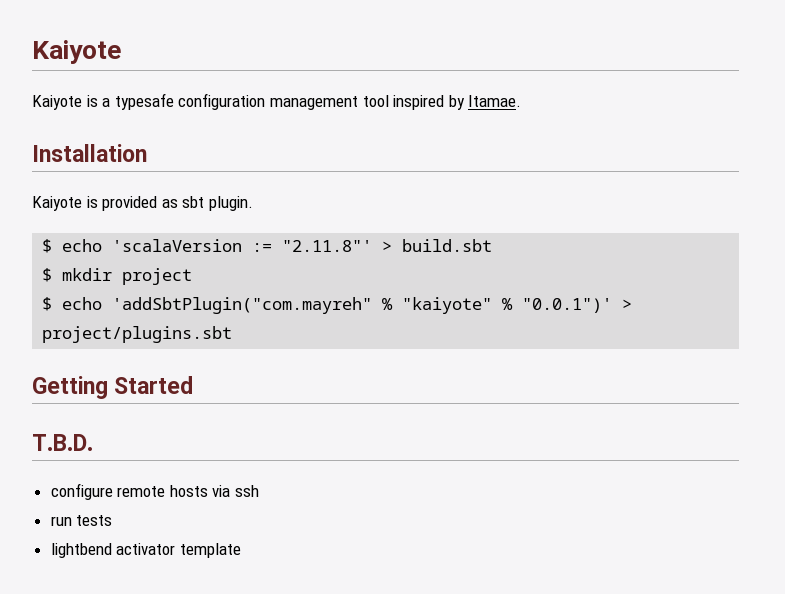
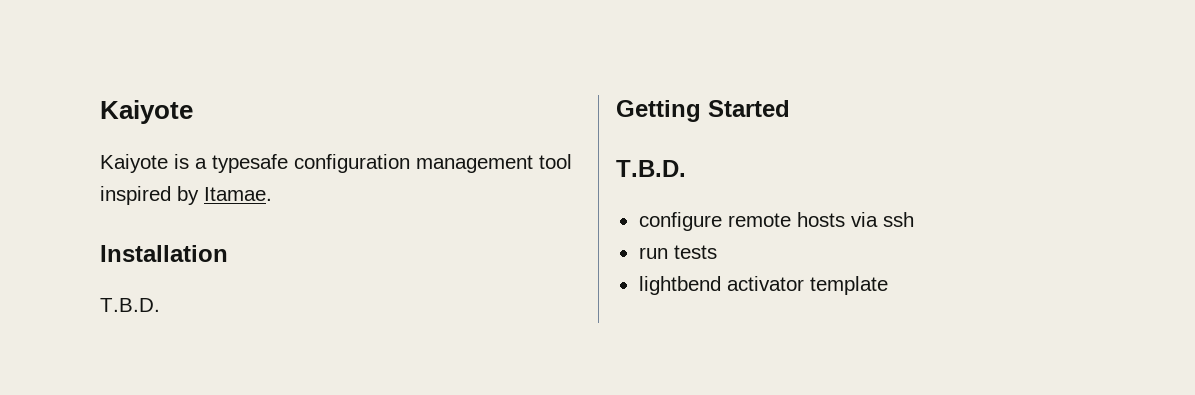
[32,196,253,211] [42,239,493,253] [42,268,193,285] [42,297,633,314] [42,326,233,343] Kaiyote is provided as sbt plugin. // $ echo 'scalaVersion := "2.11.8"' > build.sbt // $ mkdir project // $ echo 'addSbtPlugin("com.mayreh" % "kaiyote" % "0.0.1")' > project/plugins.sbt -> [100,298,160,312] T.B.D.

